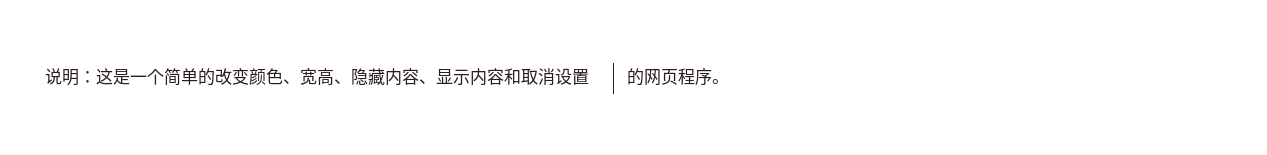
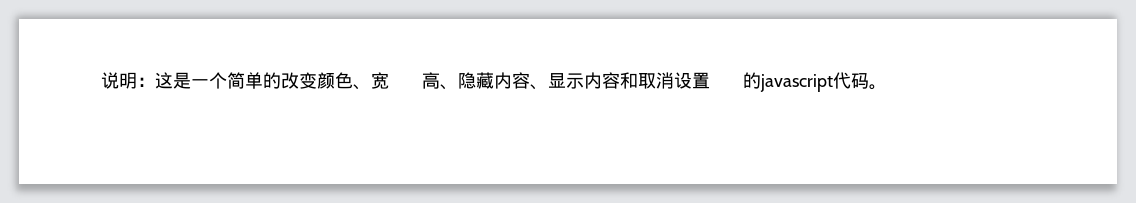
[644,68,712,86] 网页程序 -> [760,72,869,92] javascript代码

